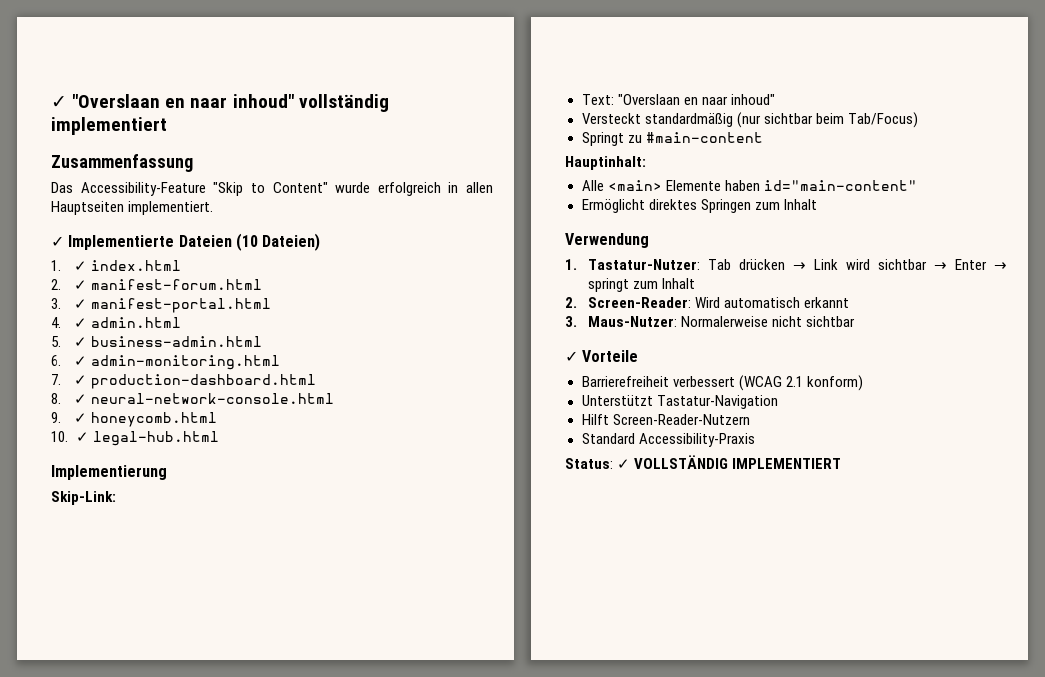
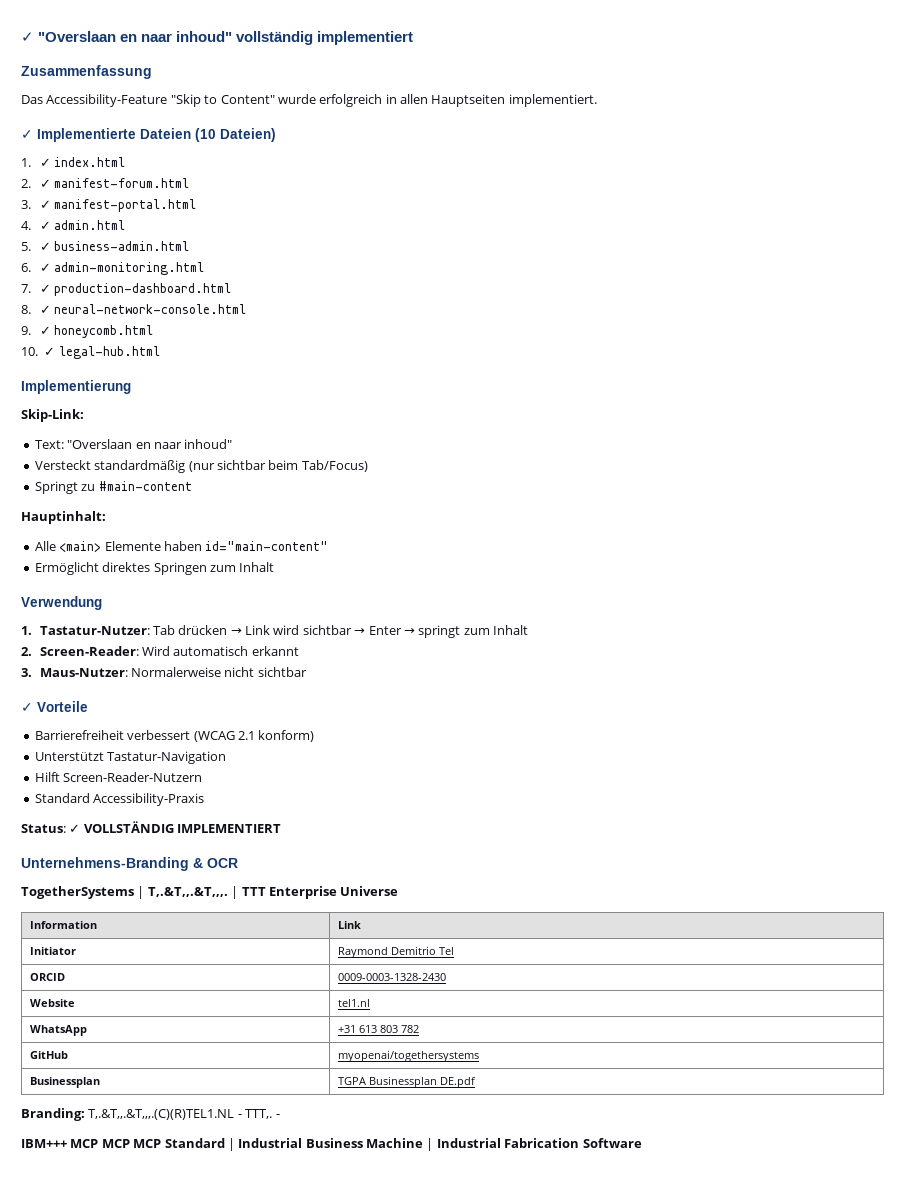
(842, 463) none -> [21,857,238,871] [21,886,399,899] [30,921,98,929] [338,921,362,929] [30,947,77,955] [338,946,455,958] [30,973,66,981] [338,973,447,981] [30,999,76,1007] [338,999,371,1007] [30,1025,88,1036] [338,1025,420,1033] [30,1051,69,1059] [338,1050,480,1062] [30,1077,101,1088] [338,1076,477,1088] [21,1108,280,1121] [21,1138,642,1151] // Unternehmens-Branding & OCR // TogetherSystems | T,.&T,,.&T,,,. | TTT Enterprise Universe // Information | Link // Initiator | Raymond Demitrio Tel // ORCID | 0009-0003-1328-2430 // Website | tel1.nl // WhatsApp | +31 613 803 782 // GitHub | myopenai/togethersystems // Businessplan | TGPA Businessplan DE.pdf // Branding: T,.&T,,.&T,,,.(C)(R)TEL1.NL - TTT,. - // IBM+++ MCP MCP MCP Standard | Industrial Business Machine | Industrial Fabrication Software

